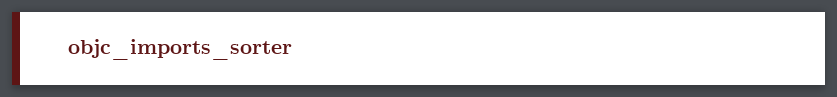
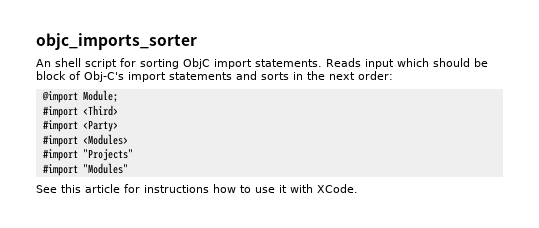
(292, 49) none -> [36,58,488,69] [36,71,393,82] [41,90,118,103] [42,105,118,118] [42,120,118,132] [42,134,128,147] [42,149,133,161] [42,163,128,176] [36,184,358,193] // An shell script for sorting ObjC import statements. Reads input which should be block of Obj-C's import statements and sorts in the next order: // @import Module; // #import <Third> // #import <Party> // #import <Modules> // #import "Projects" // #import "Modules" // See this article for instructions how to use it with XCode.

